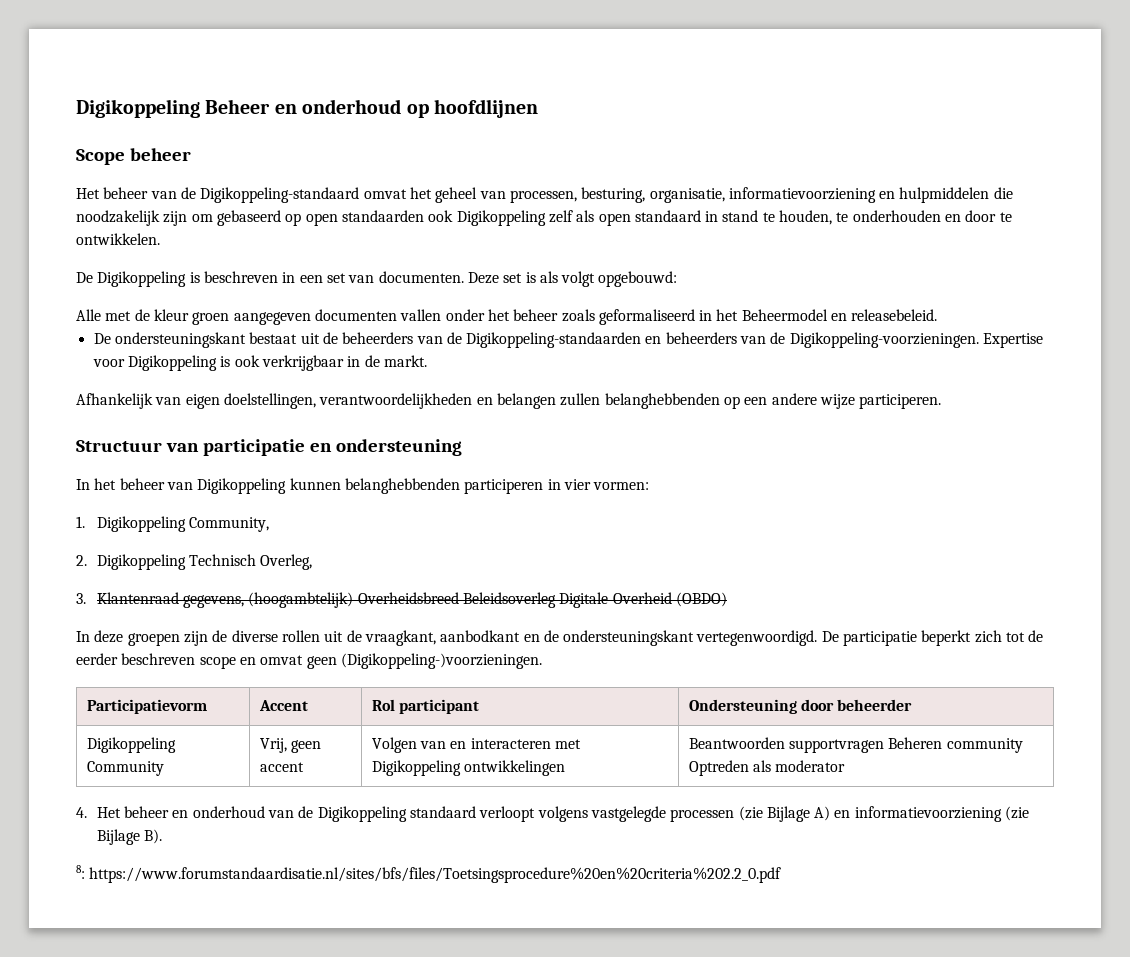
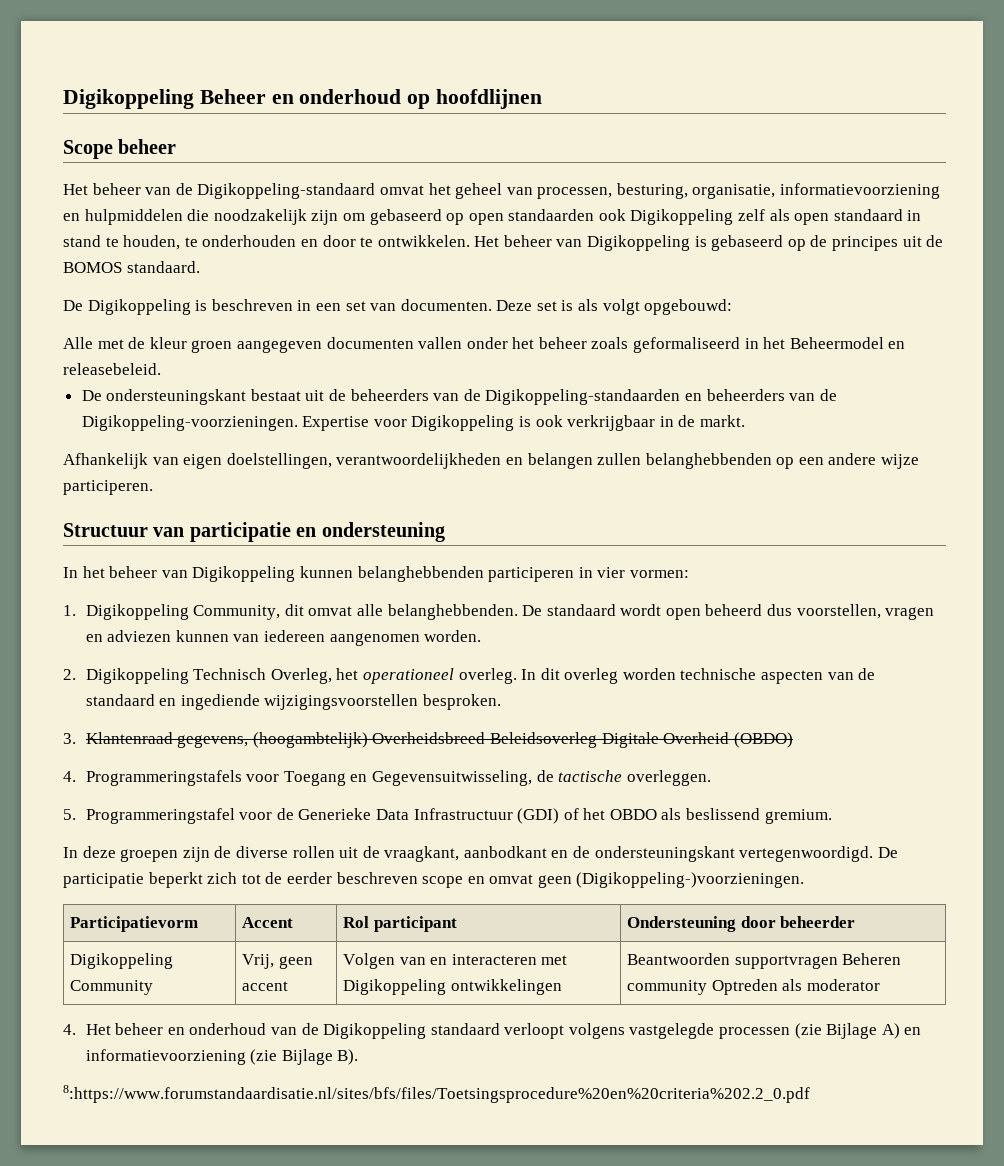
(160, 239) none -> [474,235,944,251] [63,261,200,273] Het beheer van Digikoppeling is gebaseerd op de principes uit de BOMOS standaard.
[76,554,313,570] // 2. Digikoppeling Technisch Overleg, -> [284,604,935,620] [85,630,482,646] [63,668,876,684] [85,694,501,710] dit omvat alle belanghebbenden. De standaard wordt open beheerd dus voorstellen, vragen en adviezen kunnen van iedereen aangenomen worden. // 2. Digikoppeling Technisch Overleg, het operationeel overleg. In dit overleg worden technische aspecten van de standaard en ingediende wijzigingsvoorstellen besproken.
(727, 599) none -> [63,770,711,786] [63,808,832,824] // 4. Programmeringstafels voor Toegang en Gegevensuitwisseling, de tactische overleggen. // 5. Programmeringstafel voor de Generieke Data Infrastructuur (GDI) of het OBDO als beslissend gremium.
[76,865,782,883] 8: https://www.forumstandaardisatie.nl/sites/bfs/files/Toetsingsprocedure%20en%20criteria%202.2_0.pdf -> [63,1085,810,1103] 8:https://www.forumstandaardisatie.nl/sites/bfs/files/Toetsingsprocedure%20en%20criteria%202.2_0.pdf

